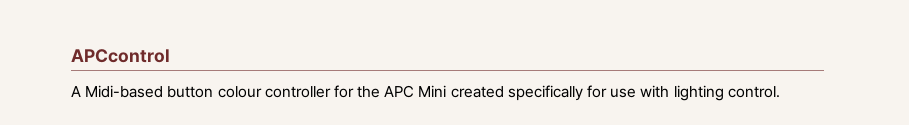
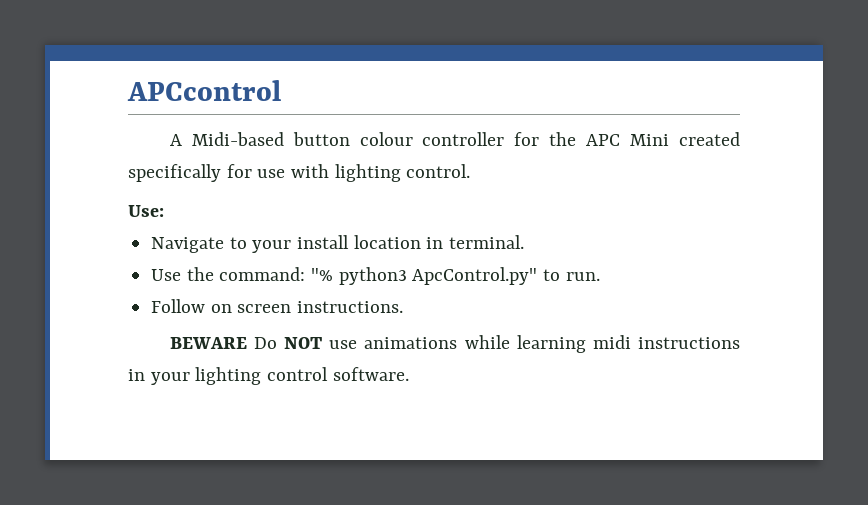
(780, 92) none -> [128,205,164,217] [151,235,525,253] [151,267,600,285] [151,299,404,313] [169,335,740,353] [128,367,409,385] // Use: // Navigate to your install location in terminal. // Use the command: "% python3 ApcControl.py" to run. // Follow on screen instructions. // BEWARE Do NOT use animations while learning midi instructions in your lighting control software.

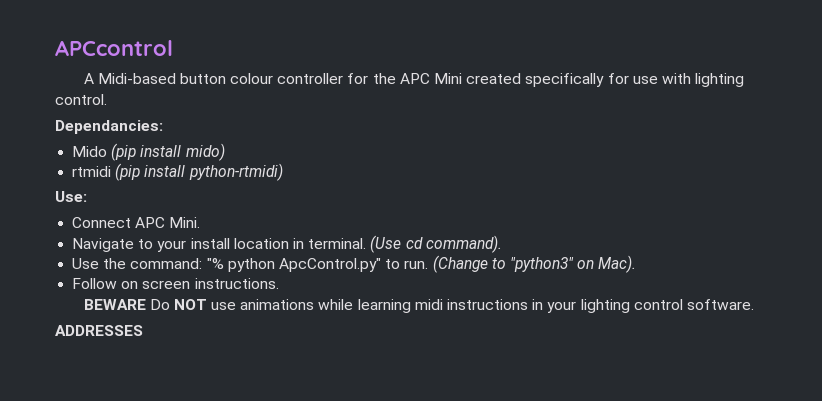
[128,205,164,217] Use: -> [55,120,163,134] [72,143,225,161] [72,163,283,181] [55,191,87,202] [72,217,201,228] Dependancies: // Mido (pip install mido) // rtmidi (pip install python-rtmidi) // Use: // Connect APC Mini.
(525, 242) none -> [370,235,502,253] (Use cd command).
[338,267,407,285] python3 -> [227,258,275,272] python
(600, 276) none -> [432,255,637,273] (Change to "python3" on Mac).
(409, 374) none -> [55,325,143,336] // ADDRESSES

